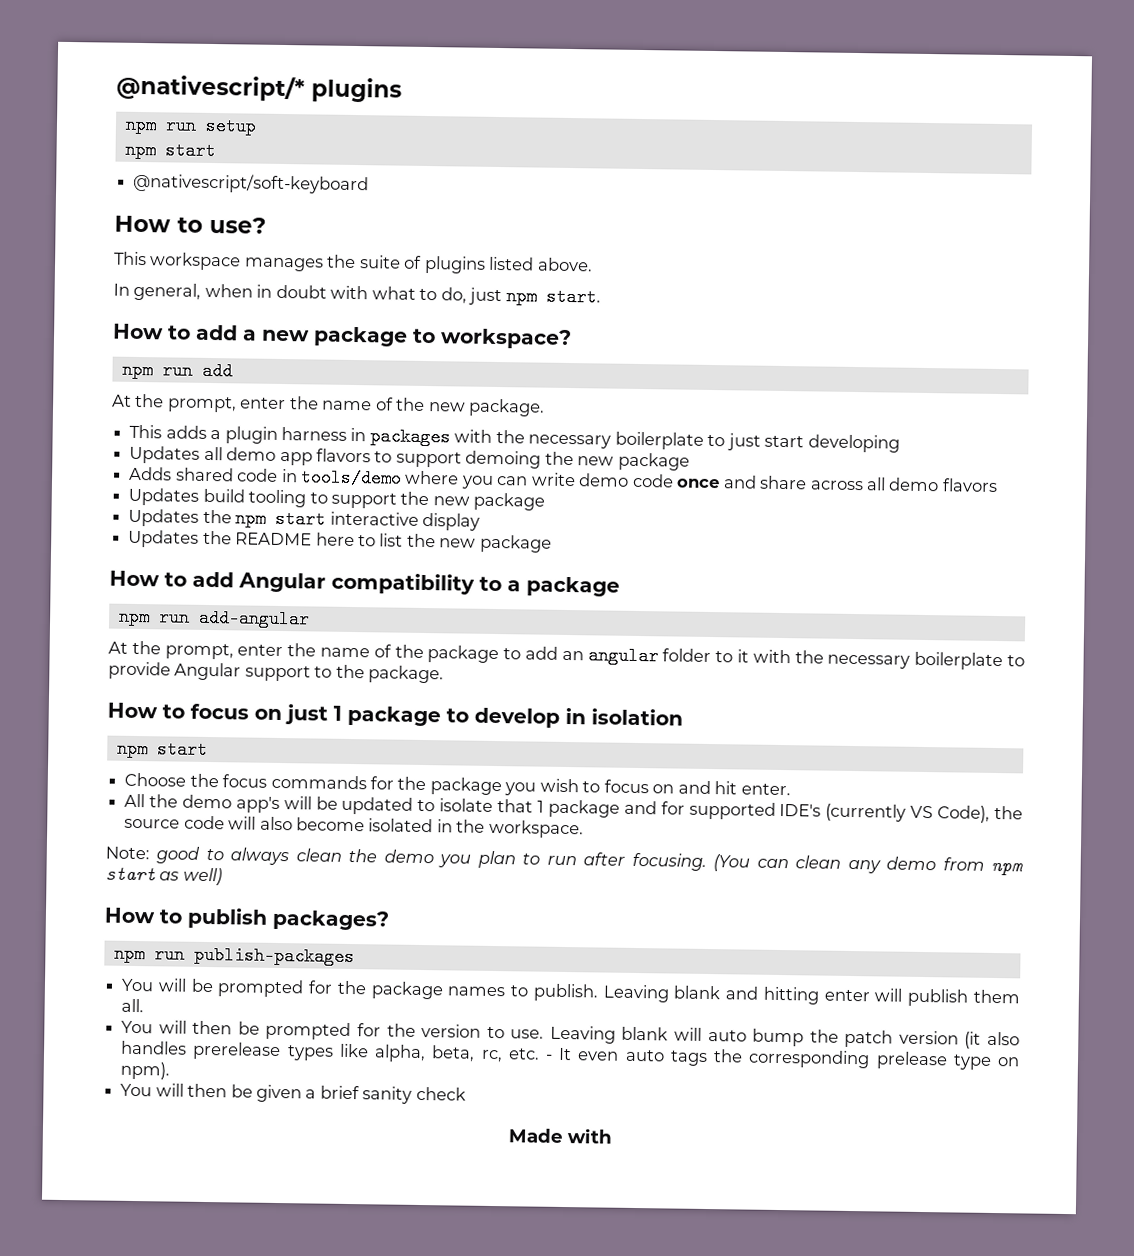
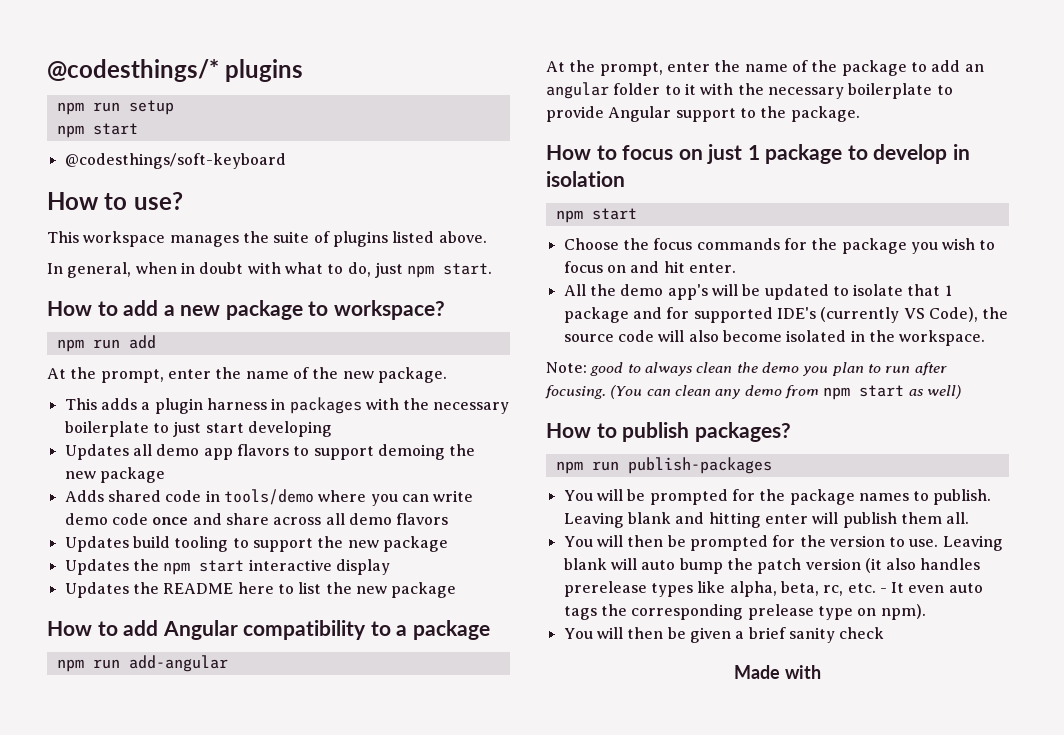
[116,74,305,102] @nativescript/* -> [47,59,219,82] @codesthings/*
[133,172,370,195] @nativescript/soft-keyboard -> [64,153,286,169] @codesthings/soft-keyboard

